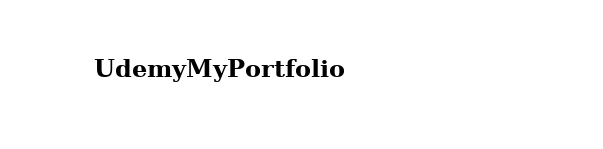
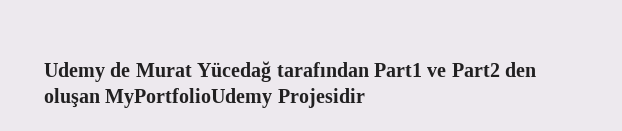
[94,59,345,82] UdemyMyPortfolio -> [44,61,537,82] [44,88,365,108] Udemy de Murat Yücedağ tarafından Part1 ve Part2 den oluşan MyPortfolioUdemy Projesidir

